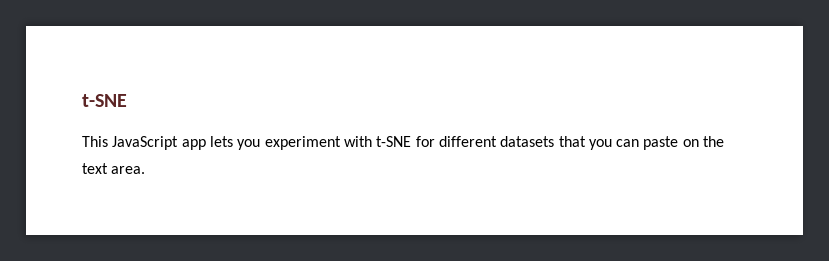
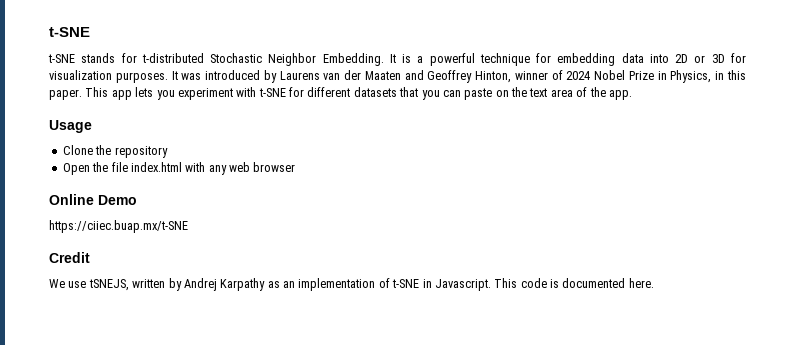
[82,136,179,150] This JavaScript -> [48,53,747,66] [49,70,747,83] [49,87,109,100] t-SNE stands for t-distributed Stochastic Neighbor Embedding. It is a powerful technique for embedding data into 2D or 3D for visualization purposes. It was introduced by Laurens van der Maaten and Geoffrey Hinton, winner of 2024 Nobel Prize in Physics, in this paper. This
[111,166,146,174] area. -> [550,87,632,100] [49,120,92,133] [62,145,168,158] [62,162,296,175] [49,194,137,205] [49,220,188,233] [49,252,90,263] [49,278,654,291] area of the app. // Usage // Clone the repository // Open the file index.html with any web browser // Online Demo // https://ciiec.buap.mx/t-SNE // Credit // We use tSNEJS, written by Andrej Karpathy as an implementation of t-SNE in Javascript. This code is documented here.

